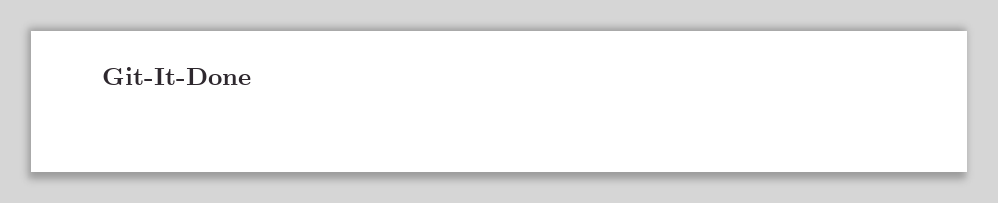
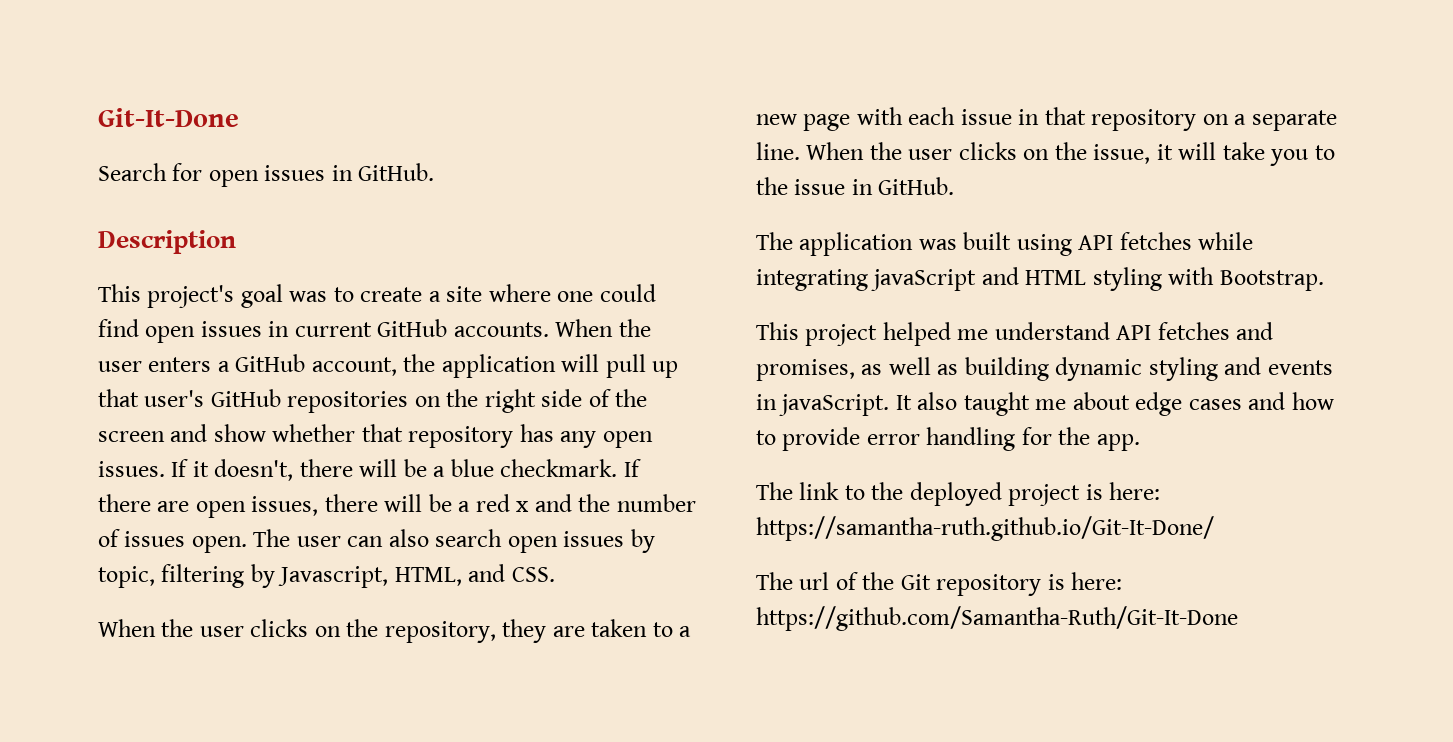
(251, 76) none -> [98,163,435,187] [98,230,236,254] [98,284,656,308] [98,319,651,343] [98,354,679,378] [98,389,648,413] [98,424,653,448] [98,459,641,481] [98,494,696,518] [98,529,655,553] [98,564,555,588] [98,619,692,643] [756,107,1337,131] [756,142,1335,166] [756,177,955,195] [756,232,1254,256] [756,267,1324,291] [756,322,1274,346] [756,357,1333,381] [756,392,1334,416] [756,427,1140,451] [756,482,1161,506] [756,516,1214,541] [756,572,1123,596] [756,606,1238,631] // Search for open issues in GitHub. // Description // This project's goal was to create a site where one could find open issues in current GitHub accounts. When the user enters a GitHub account, the application will pull up that user's GitHub repositories on the right side of the screen and show whether that repository has any open issues. If it doesn't, there will be a blue checkmark. If there are open issues, there will be a red x and the number of issues open. The user can also search open issues by topic, filtering by Javascript, HTML, and CSS. // When the user clicks on the repository, they are taken to a new page with each issue in that repository on a separate line. When the user clicks on the issue, it will take you to the issue in GitHub. // The application was built using API fetches while integrating javaScript and HTML styling with Bootstrap. // This project helped me understand API fetches and promises, as well as building dynamic styling and events in javaScript. It also taught me about edge cases and how to provide error handling for the app. // The link to the deployed project is here: https://samantha-ruth.github.io/Git-It-Done/ // The url of the Git repository is here: https://github.com/Samantha-Ruth/Git-It-Done

